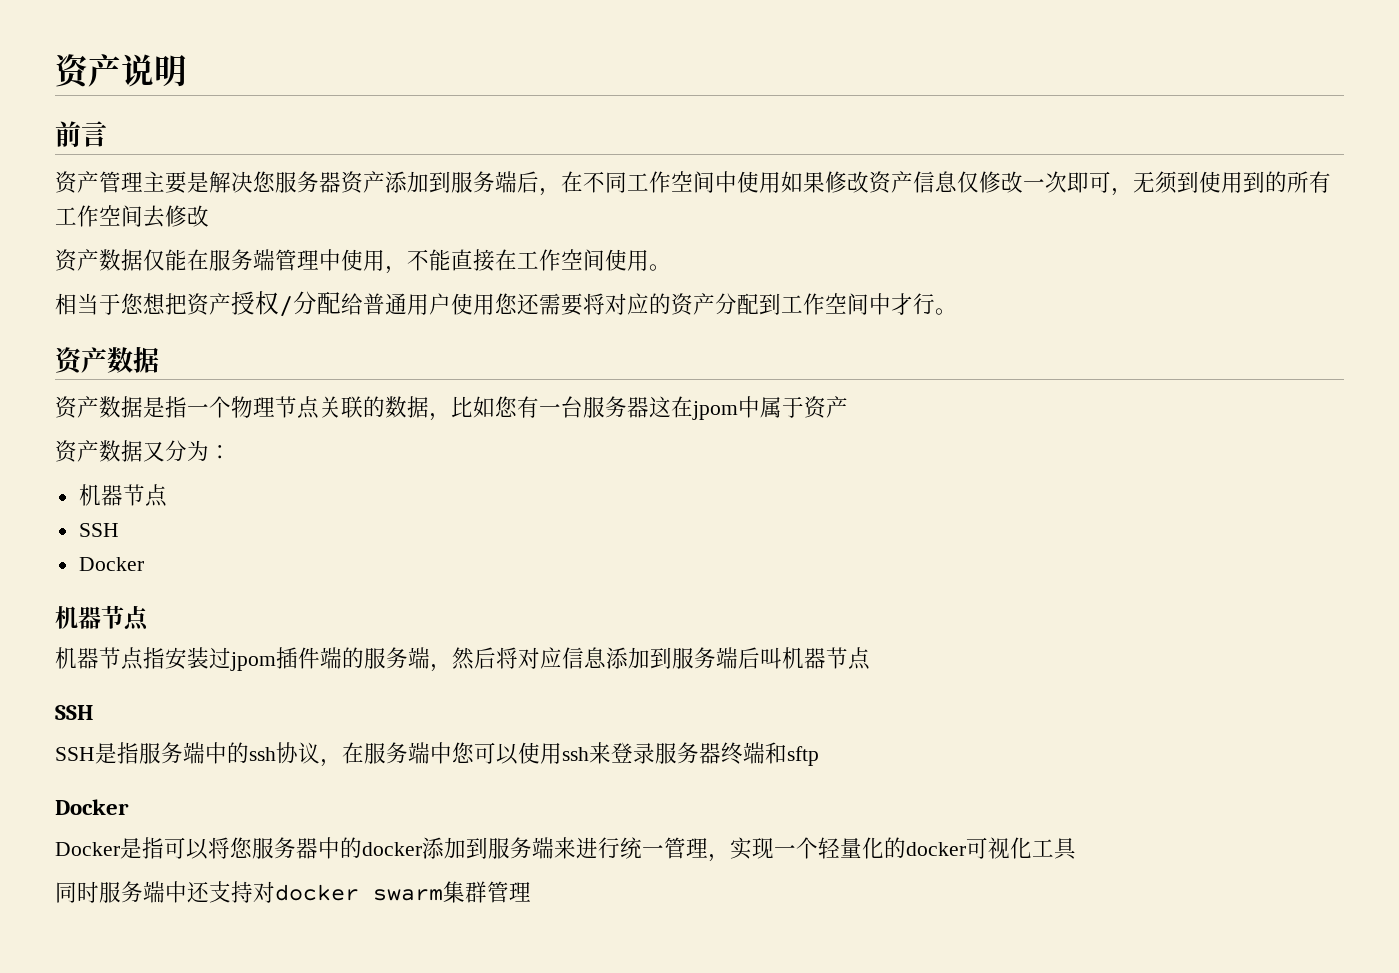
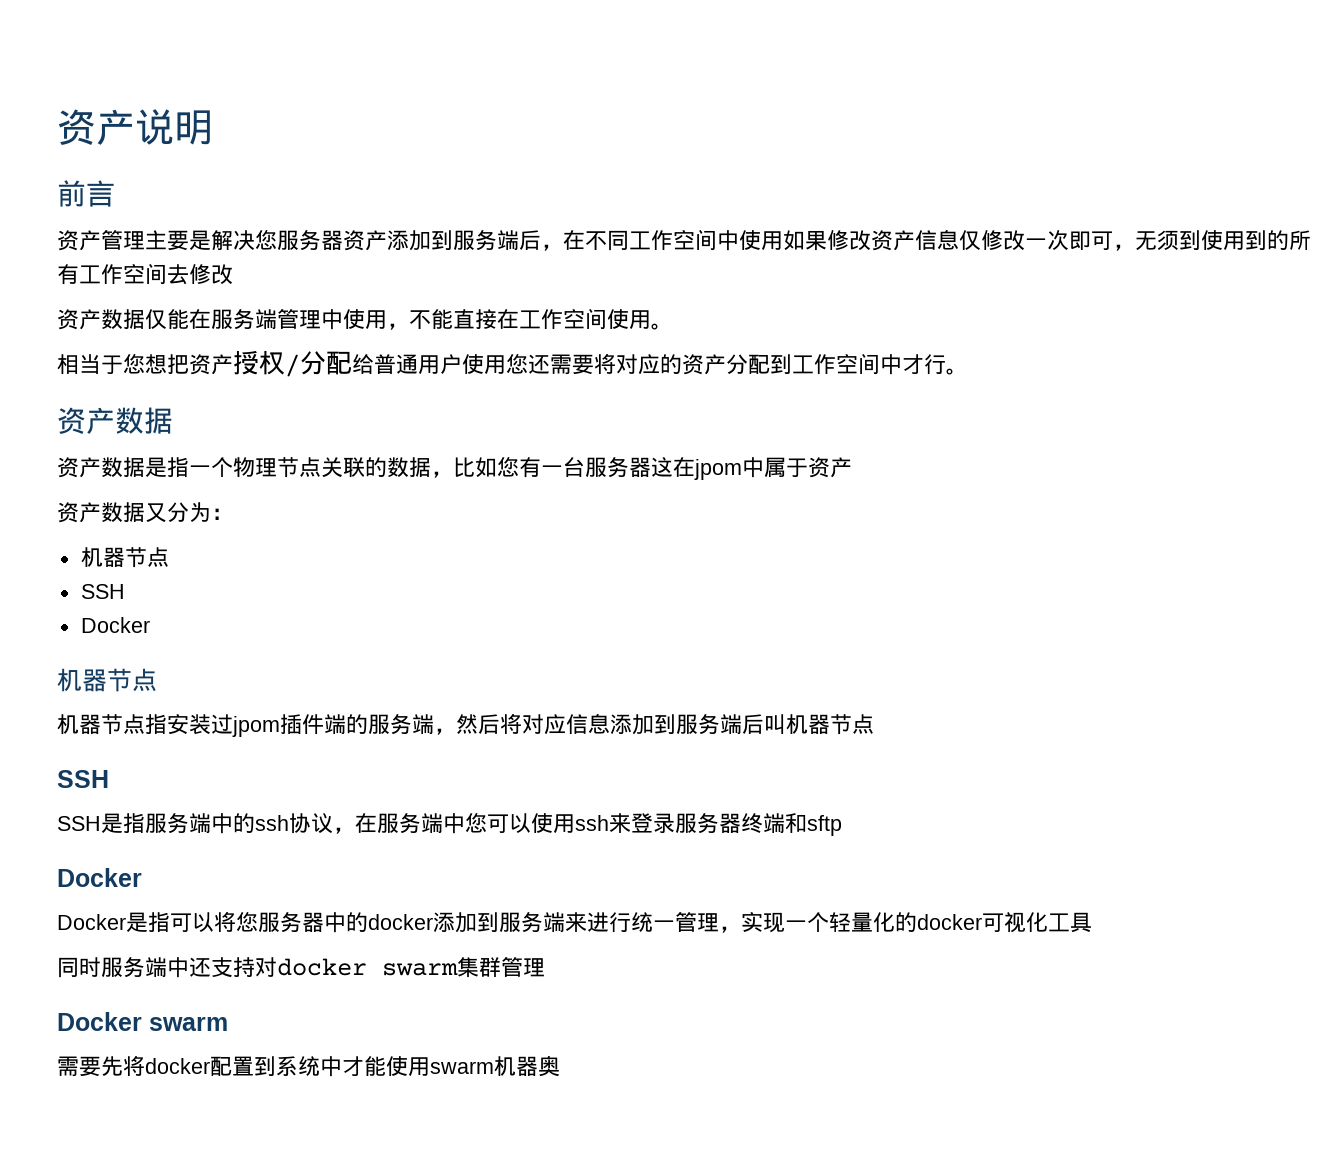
(531, 892) none -> [57,1012,228,1031] [57,1055,560,1077] // Docker swarm // 需要先将docker配置到系统中才能使用swarm机器奥

